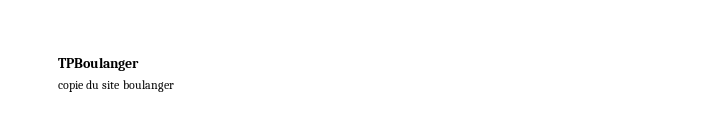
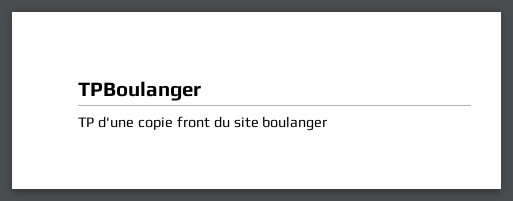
[58,81,84,92] copie -> [78,116,210,131] TP d'une copie front

